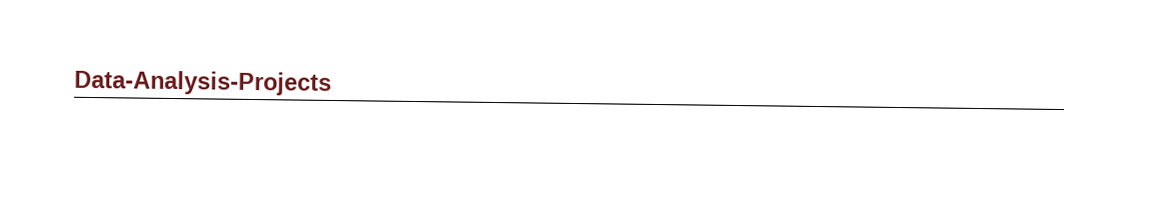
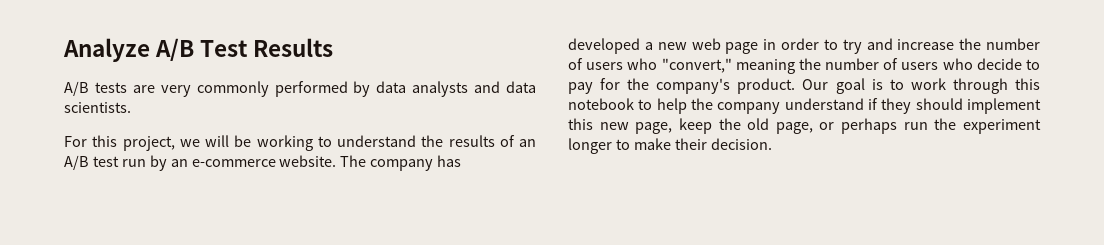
[74,69,332,96] Data-Analysis-Projects -> [63,38,334,62] [64,81,536,97] [64,102,131,113] [64,135,536,151] [64,155,462,171] [568,38,1040,54] [568,58,1040,74] [568,78,1040,94] [568,98,1041,114] [568,118,1041,134] [568,138,772,154] Analyze A/B Test Results // A/B tests are very commonly performed by data analysts and data scientists. // For this project, we will be working to understand the results of an A/B test run by an e-commerce website. The company has developed a new web page in order to try and increase the number of users who "convert," meaning the number of users who decide to pay for the company's product. Our goal is to work through this notebook to help the company understand if they should implement this new page, keep the old page, or perhaps run the experiment longer to make their decision.

